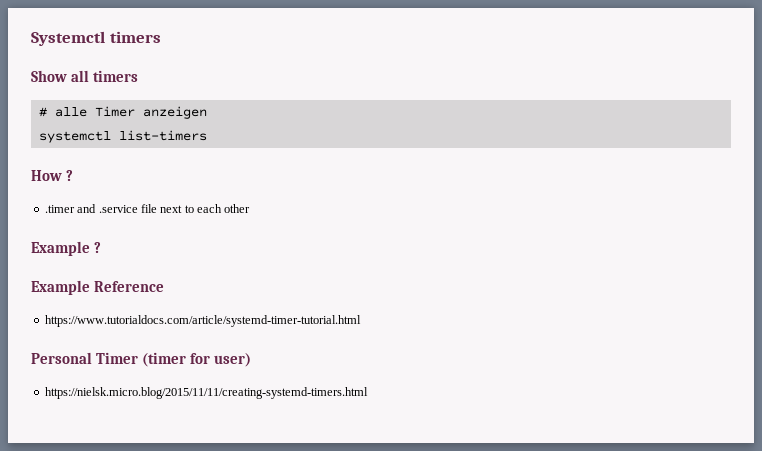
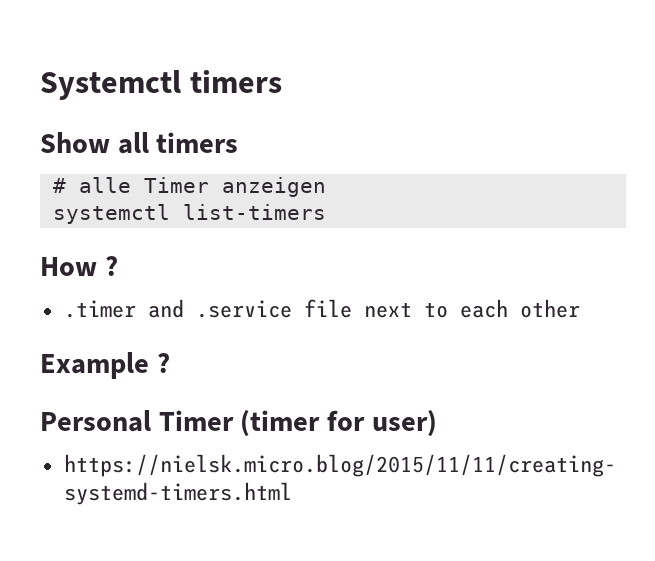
[31,280,165,295] [44,315,361,327] // Example Reference // https://www.tutorialdocs.com/article/systemd-timer-tutorial.html -> (170, 363) none

